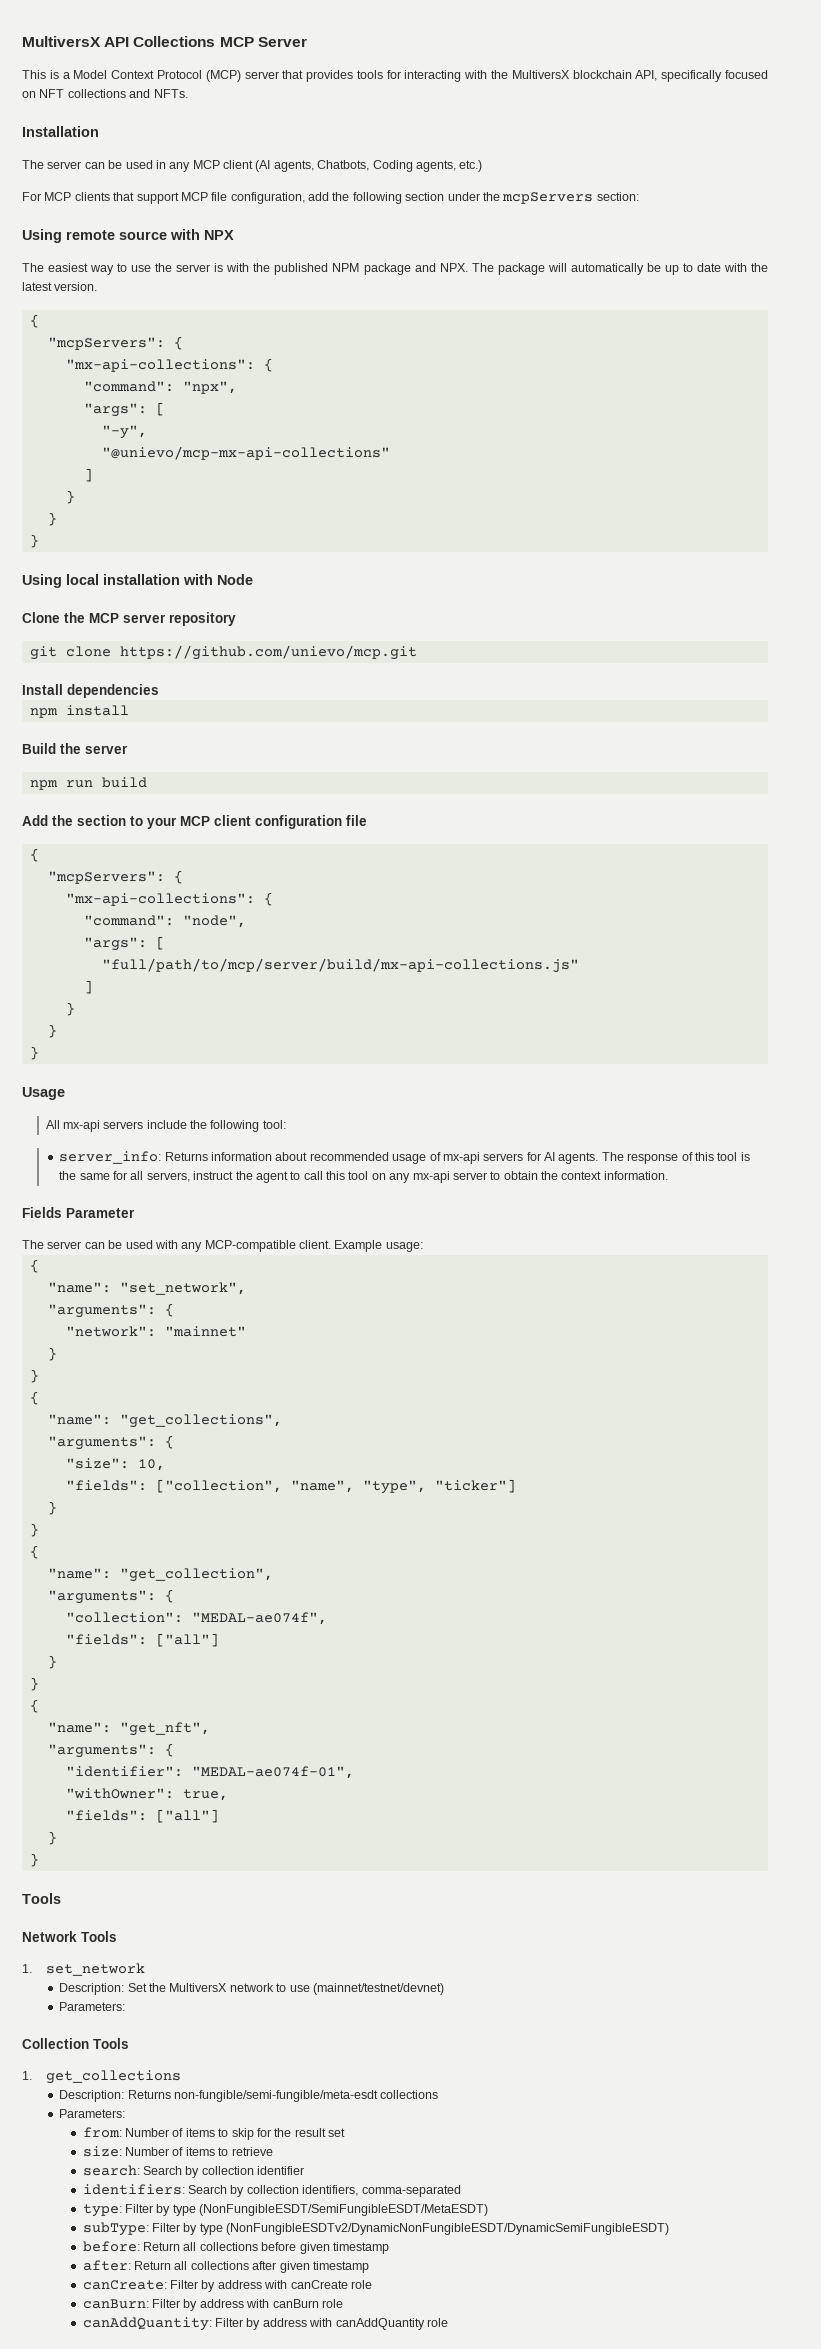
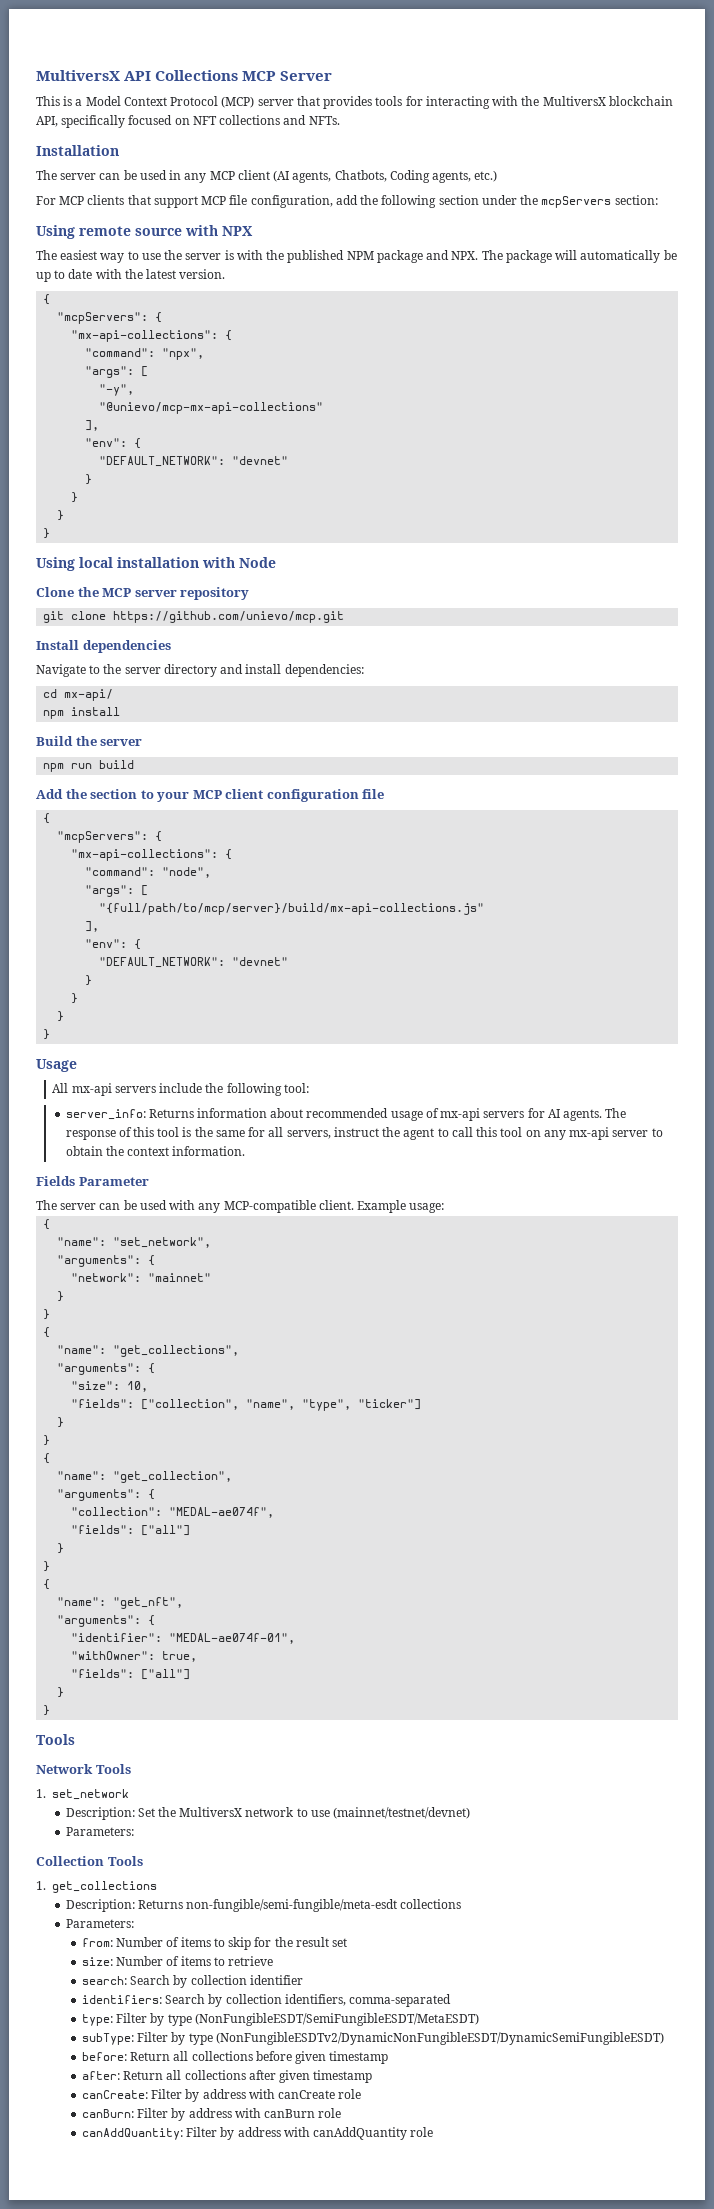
[83,468,93,482] ] -> [85,420,100,431] [85,438,142,449] [99,456,289,467] [85,474,93,485] ], // "env": { // "DEFAULT_NETWORK": "devnet" // }
(159, 691) none -> [36,664,364,677] [43,689,114,701] // Navigate to the server directory and install dependencies: // cd mx-api/
[101,958,579,973] [83,980,93,994] "full/path/to/mcp/server/build/mx-api-collections.js" // ] -> [99,903,485,915] [85,921,100,932] [85,939,142,950] [99,957,289,968] [85,975,93,986] "{full/path/to/mcp/server}/build/mx-api-collections.js" // ], // "env": { // "DEFAULT_NETWORK": "devnet" // }

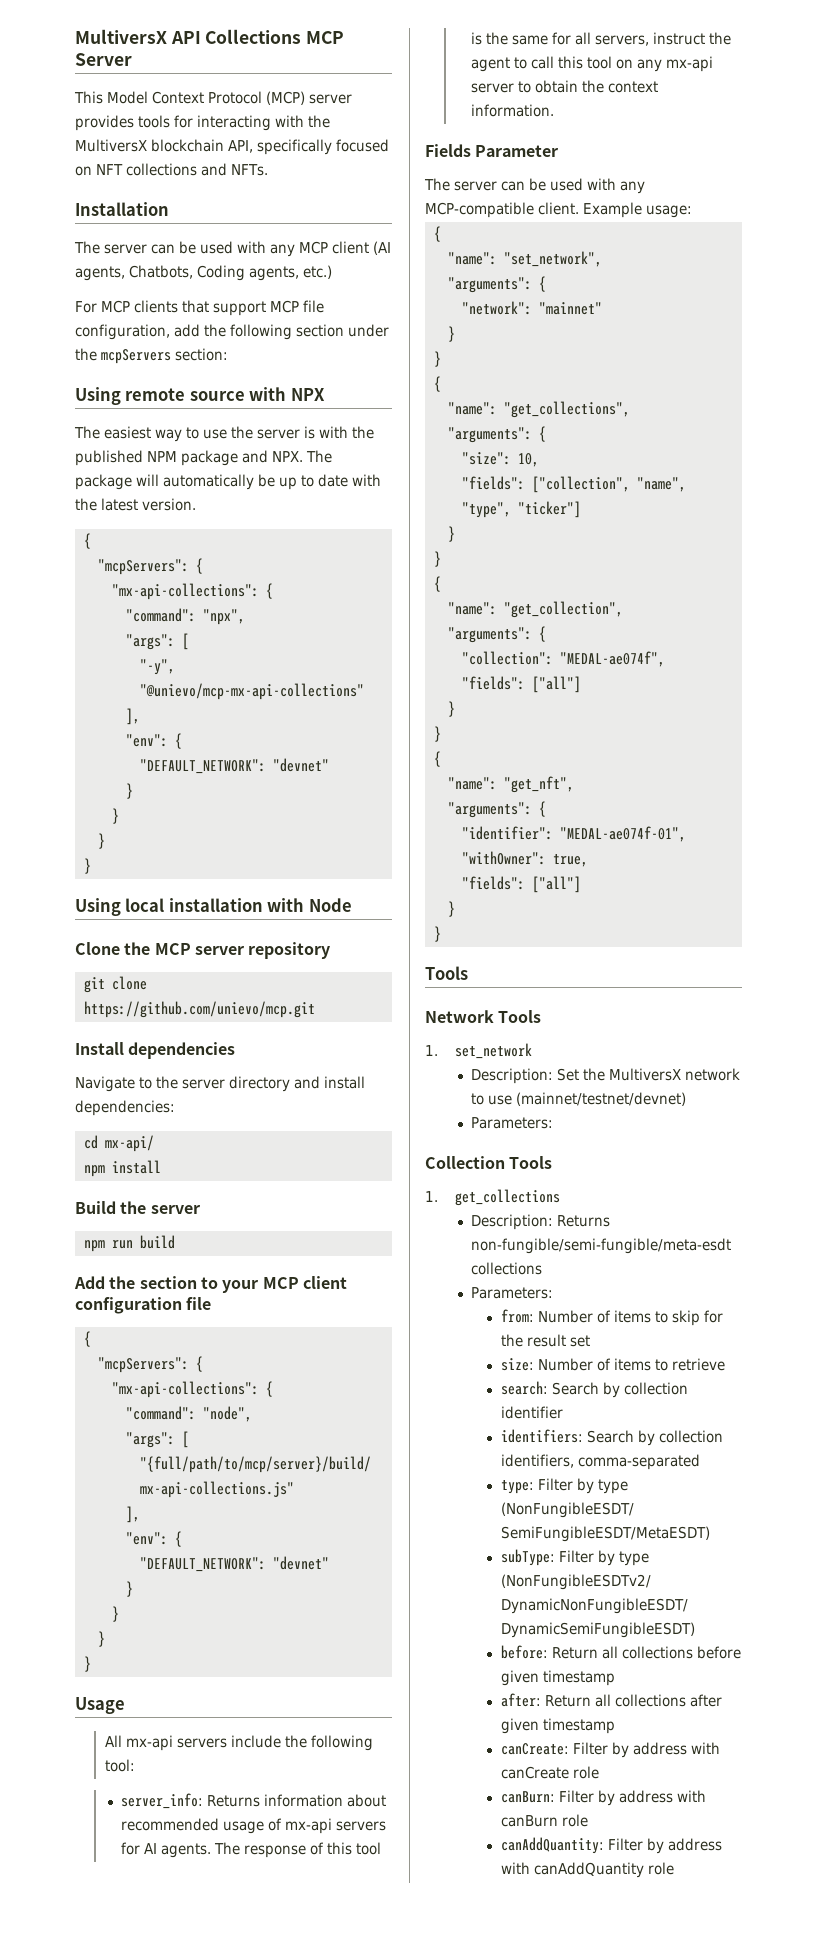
[63,96,83,106] is a -> (103, 97) none
[296,96,320,106] that -> (353, 99) none
[169,170,182,180] in -> [237,241,267,253] with

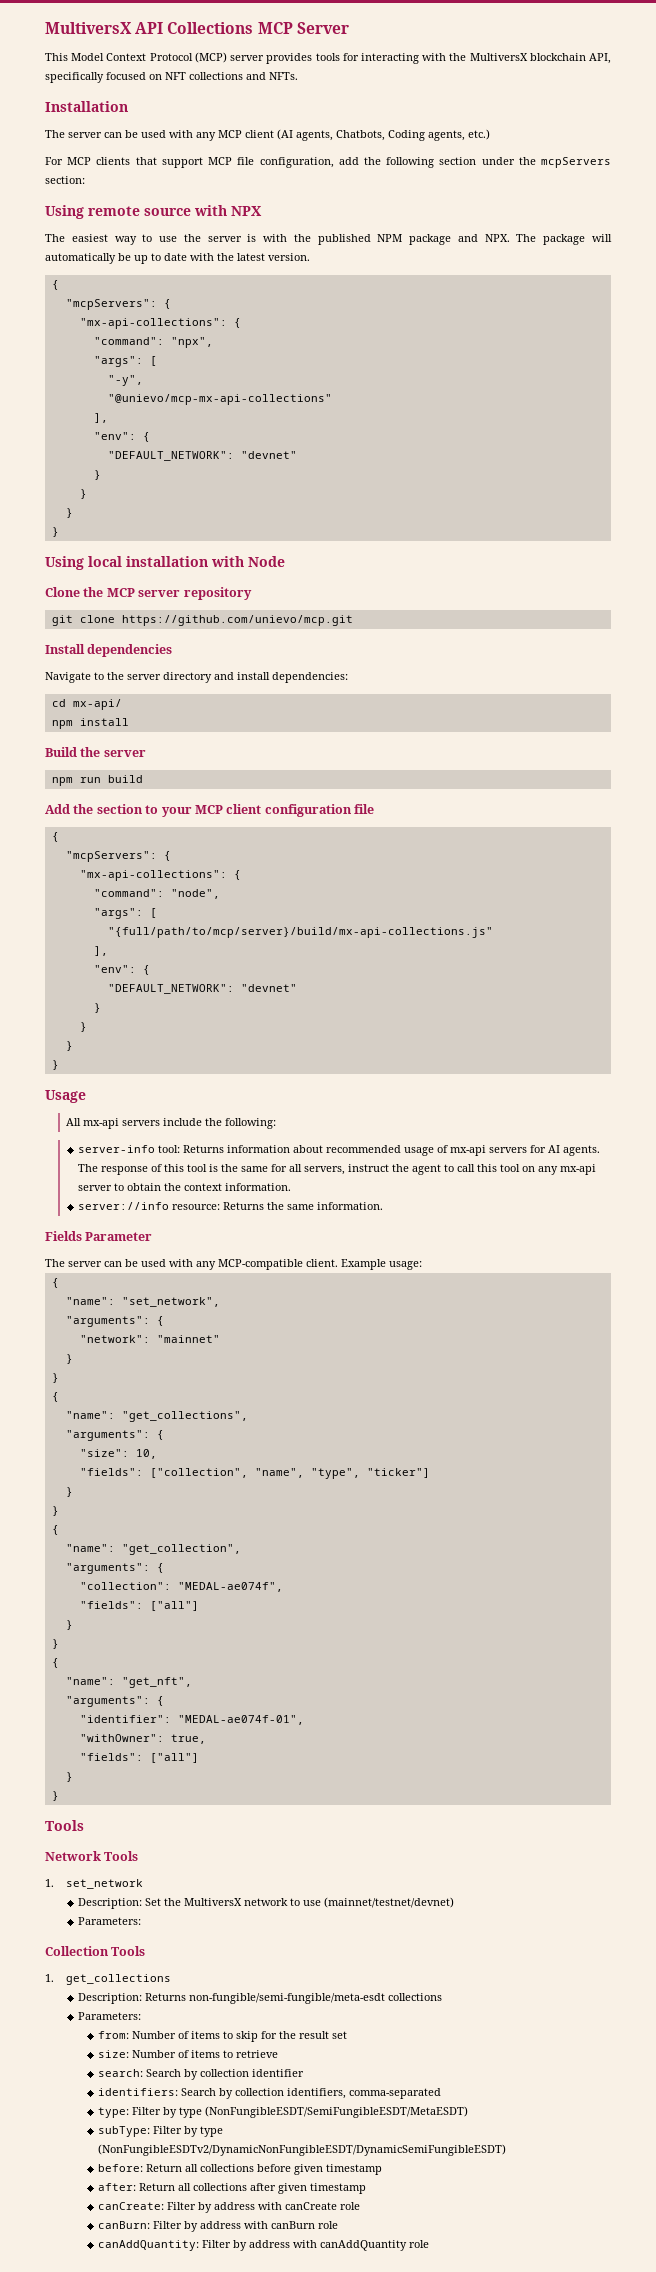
[310,1735,373,1751] following -> [224,1118,276,1129] [77,1145,155,1153] following: // server-info
[121,1793,204,1809] // server_info: -> (180, 1149) none
(555, 110) none -> [77,1202,383,1210] // server://info resource: Returns the same information.

